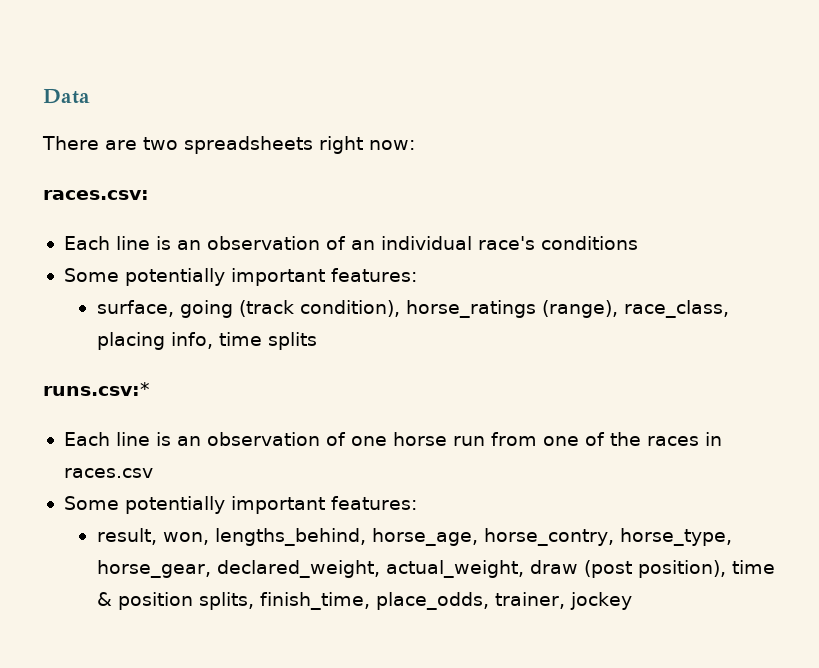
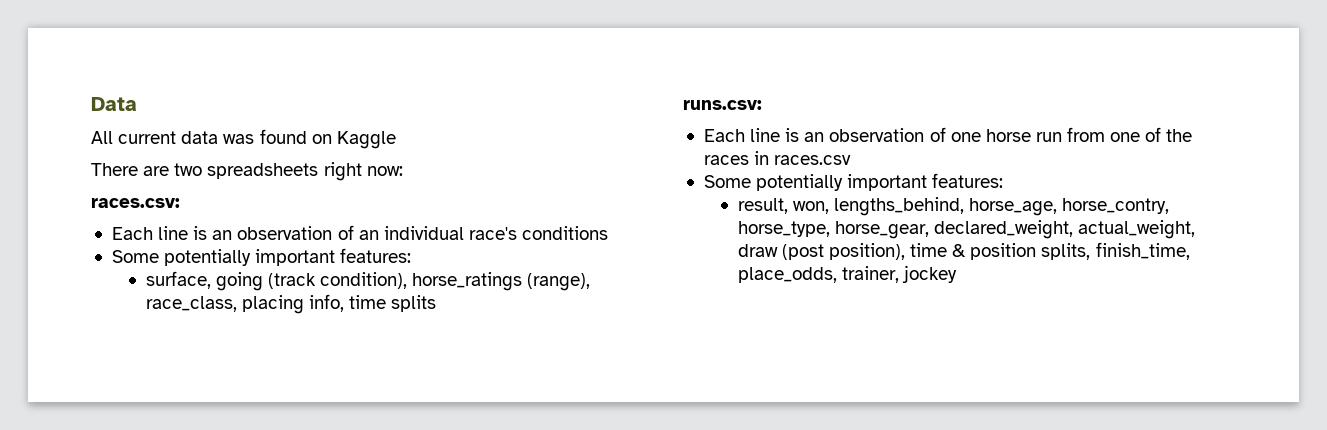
(90, 96) none -> [91,129,396,149] // All current data was found on Kaggle
[43,382,150,396] runs.csv:* -> [683,100,762,110] runs.csv:

